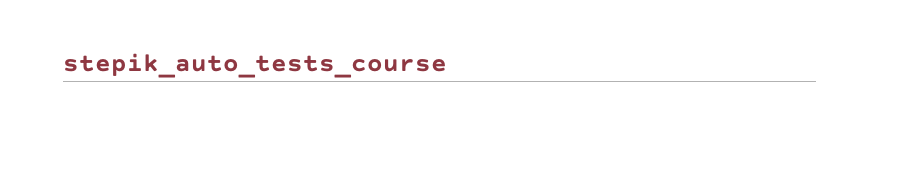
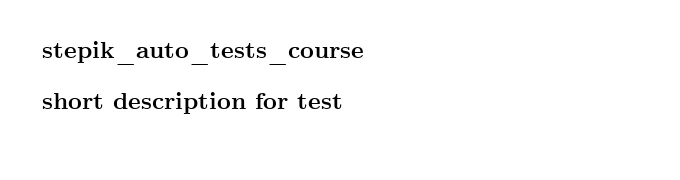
(447, 65) none -> [42,92,343,114] // short description for test

